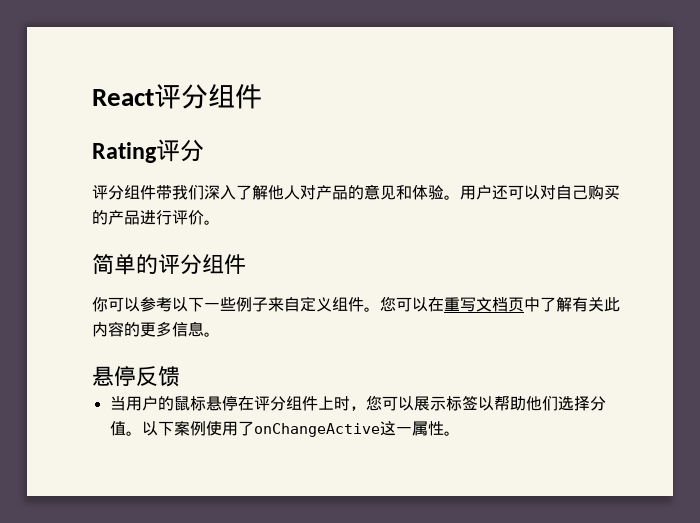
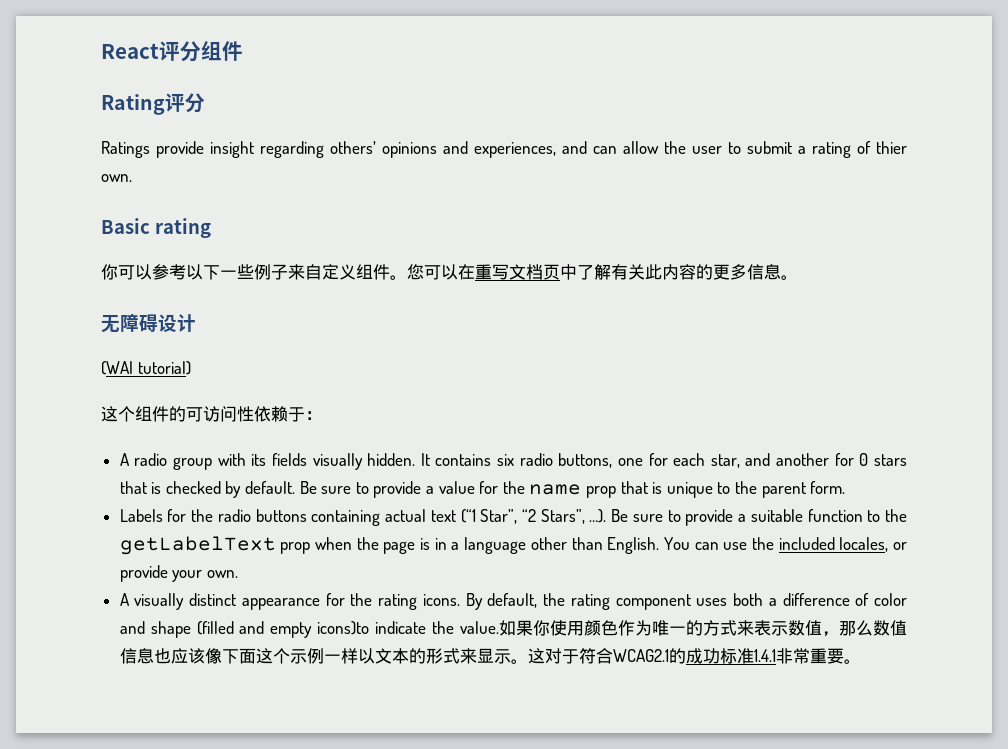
[92,184,620,200] [92,210,220,225] [92,254,246,275] 评分组件带我们深入了解他人对产品的意见和体验。用户还可以对自己购买的产品进行评价。 // 简单的评分组件 -> [101,141,907,158] [101,174,132,182] [101,218,211,238] Ratings provide insight regarding others’ opinions and experiences, and can allow the user to submit a rating of thier own. // Basic rating
[92,366,180,387] [109,395,606,411] [109,421,444,437] 悬停反馈 // 当用户的鼠标悬停在评分组件上时，您可以展示标签以帮助他们选择分值。以下案例使用了onChangeActive这一属性 -> [101,314,196,333] [101,361,191,375] [101,406,322,422] [119,453,907,470] [119,481,846,498] [119,509,907,526] [119,536,908,555] [119,565,238,582] [119,593,908,610] [119,620,907,638] [119,648,844,664] 无障碍设计 // (WAI tutorial) // 这个组件的可访问性依赖于： // A radio group with its fields visually hidden. It contains six radio buttons, one for each star, and another for 0 stars that is checked by default. Be sure to provide a value for the name prop that is unique to the parent form. // Labels for the radio buttons containing actual text (“1 Star”, “2 Stars”, …). Be sure to provide a suitable function to the getLabelText prop when the page is in a language other than English. You can use the included locales, or provide your own. // A visually distinct appearance for the rating icons. By default, the rating component uses both a difference of color and shape (filled and empty icons)to indicate the value.如果你使用颜色作为唯一的方式来表示数值，那么数值信息也应该像下面这个示例一样以文本的形式来显示。这对于符合WCAG2.1的成功标准1.4.1非常重要

